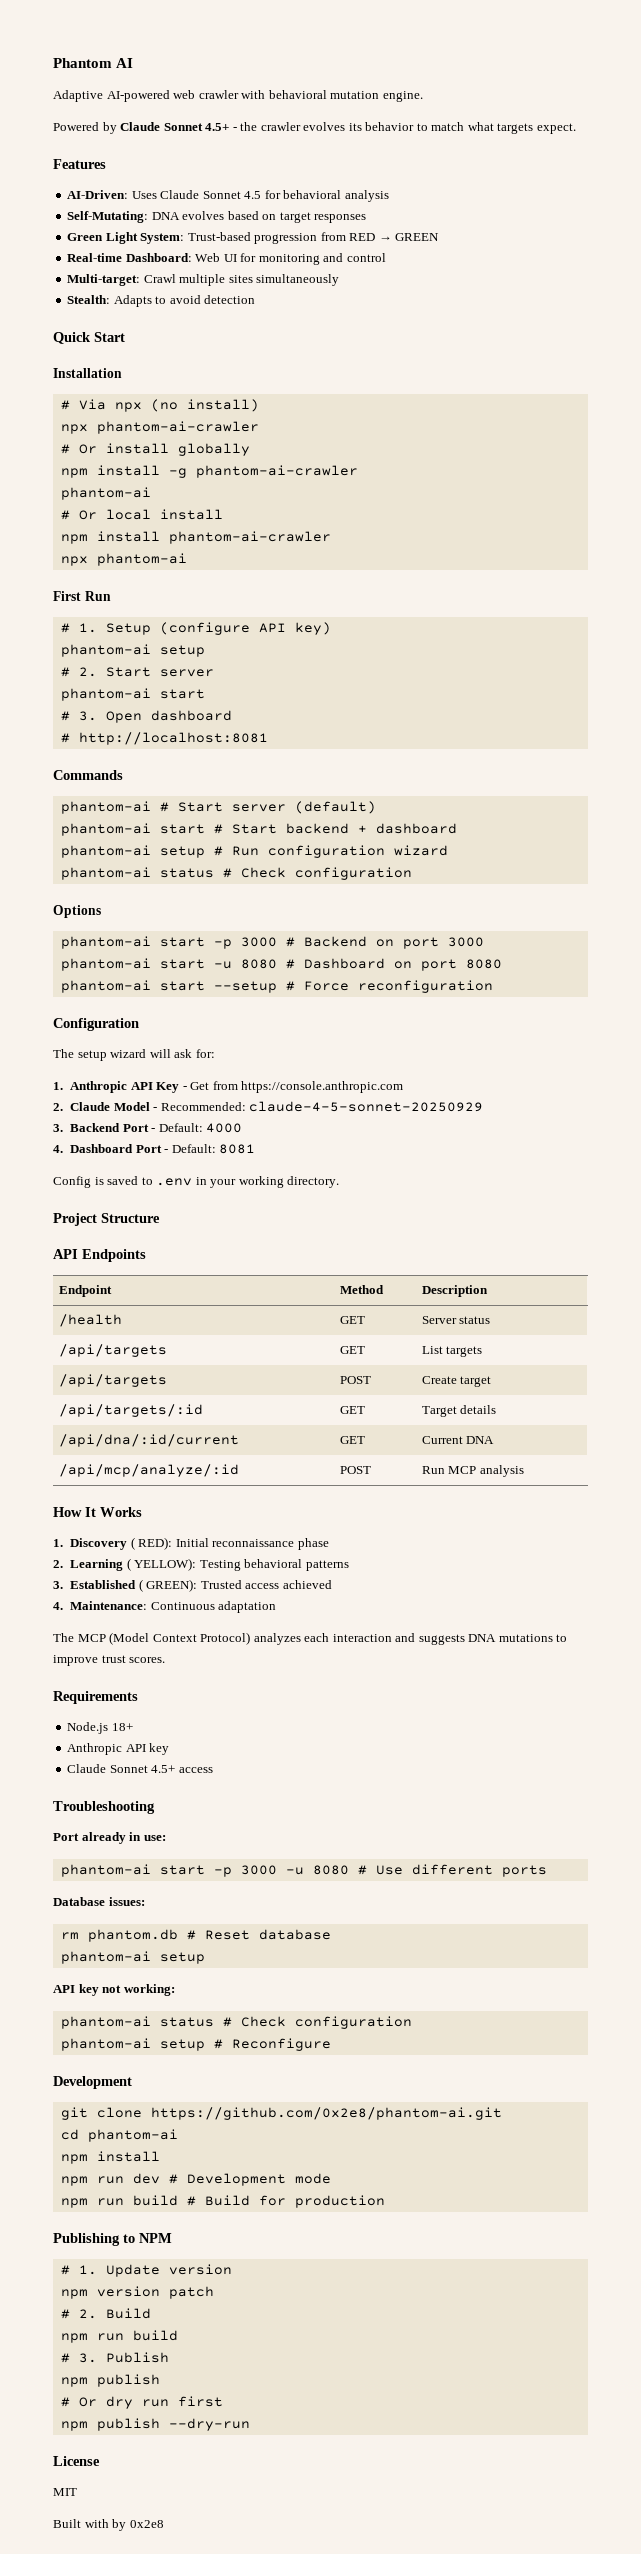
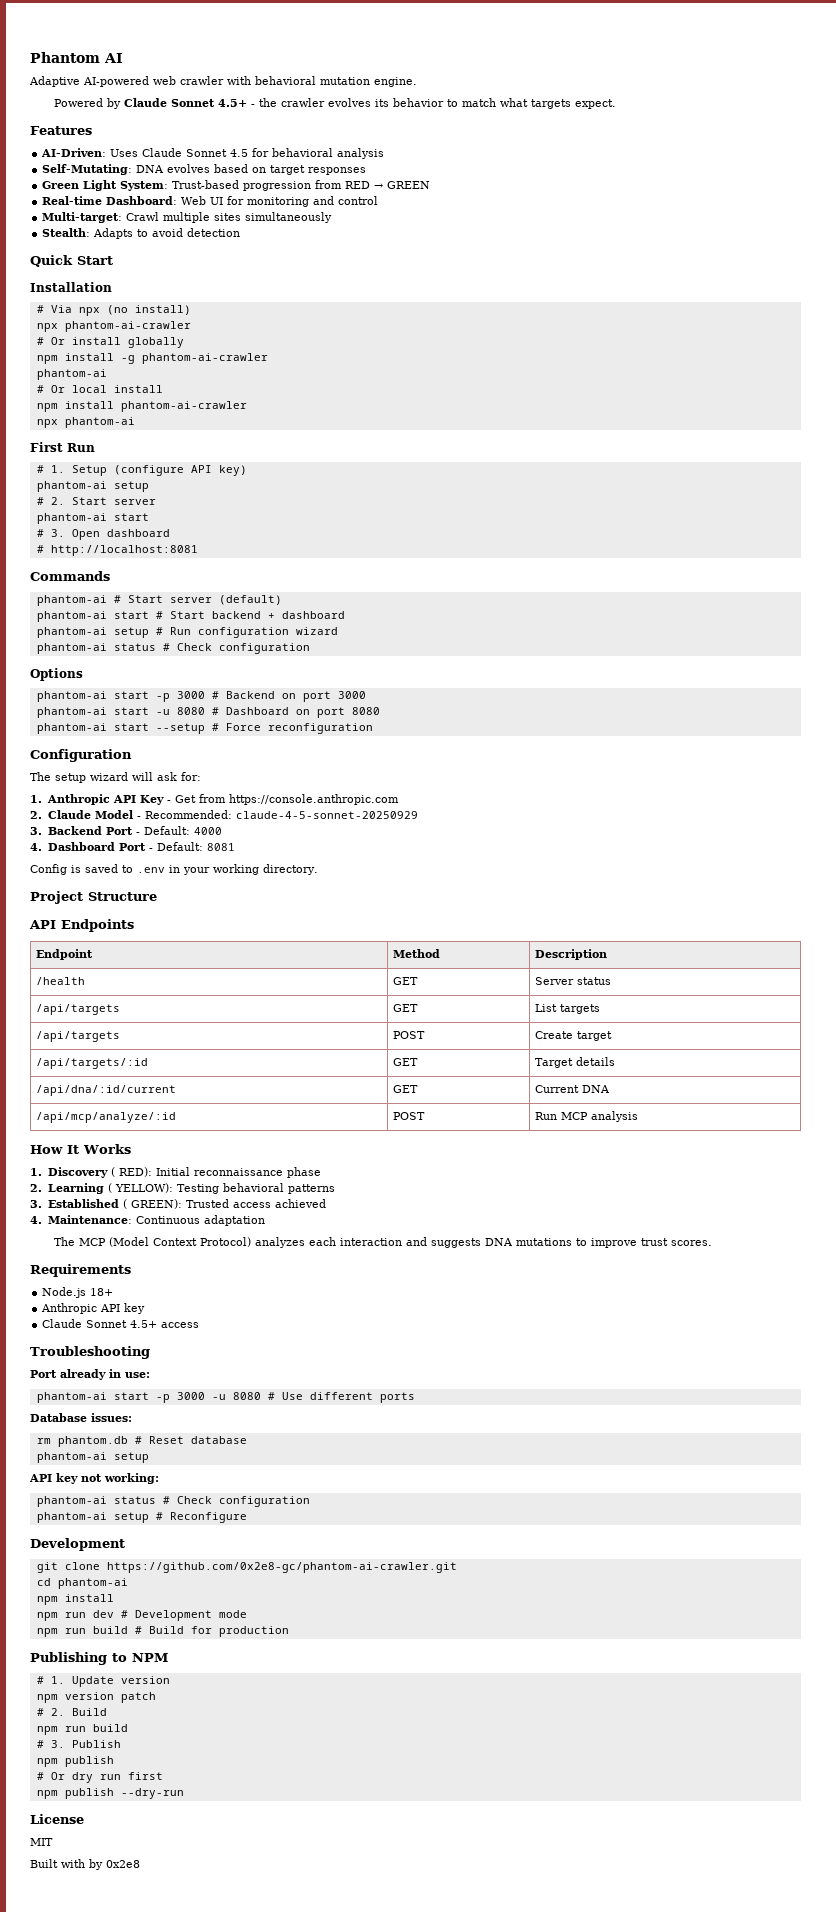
[150,2107,502,2120] https://github.com/0x2e8/phantom-ai.git -> [106,1562,457,1573] https://github.com/0x2e8-gc/phantom-ai-crawler.git

